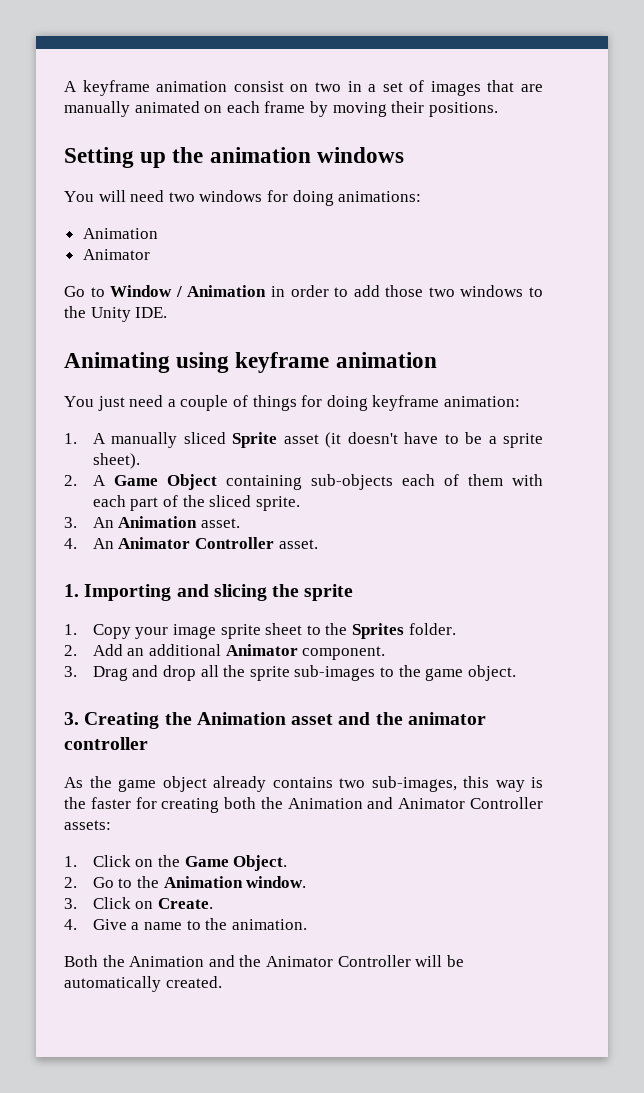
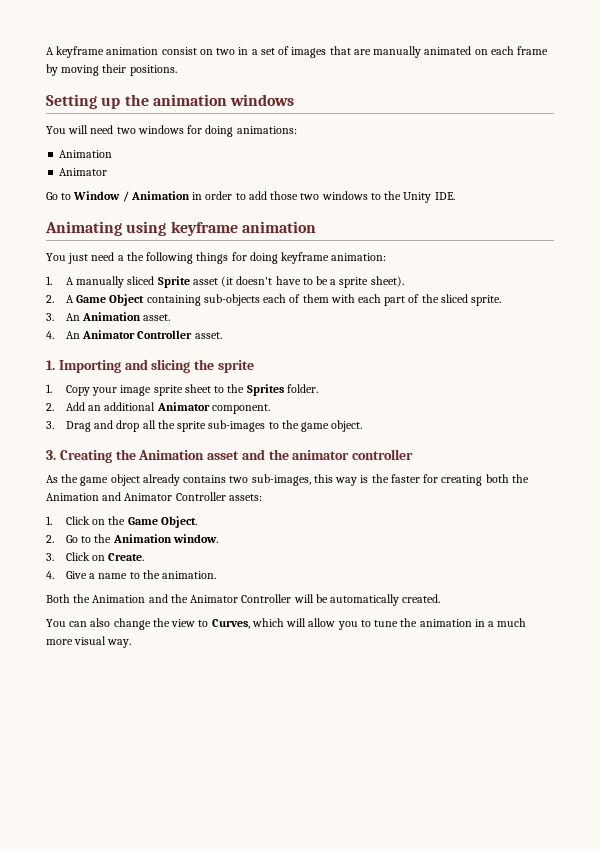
[180,395,248,411] couple of -> [126,252,194,264] the following
(222, 982) none -> [46,618,527,630] [46,636,132,648] // You can also change the view to Curves, which will allow you to tune the animation in a much more visual way.

